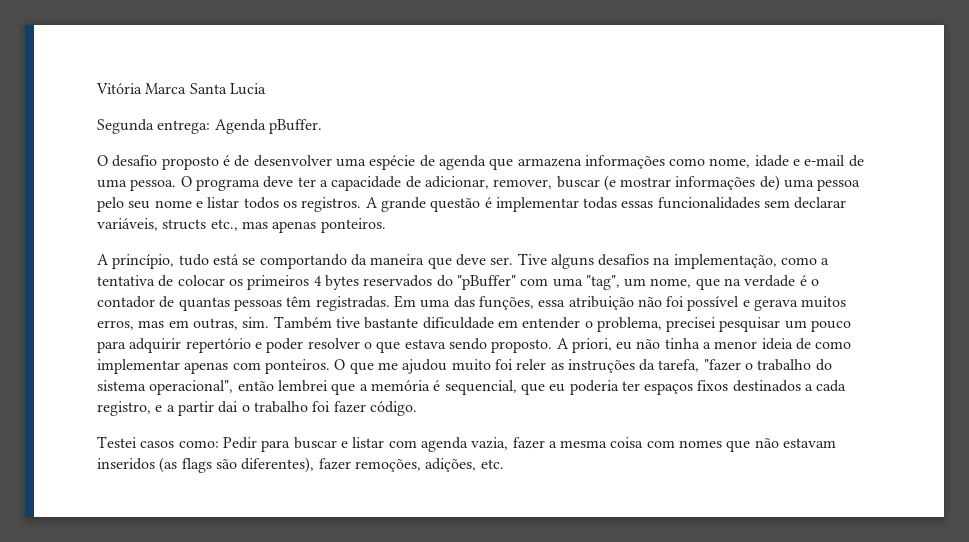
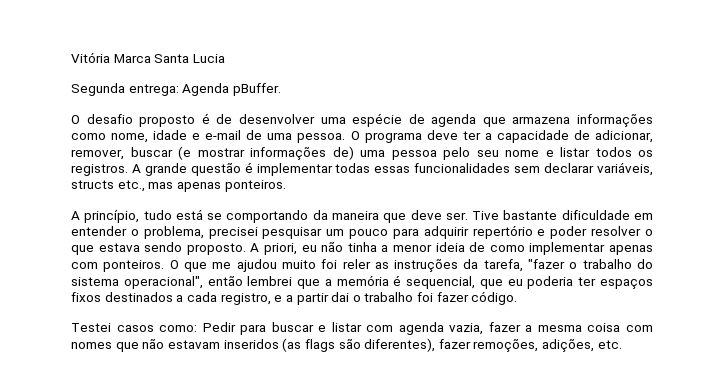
[550,254,830,269] [97,275,820,290] [97,295,847,311] [97,316,360,330] alguns desafios na implementação, como a tentativa de colocar os primeiros 4 bytes reservados do "pBuffer" com uma "tag", um nome, que na verdade é o contador de quantas pessoas têm registradas. Em uma das funções, essa atribuição não foi possível e gerava muitos erros, mas em outras, sim. Também tive -> (500, 215) none

